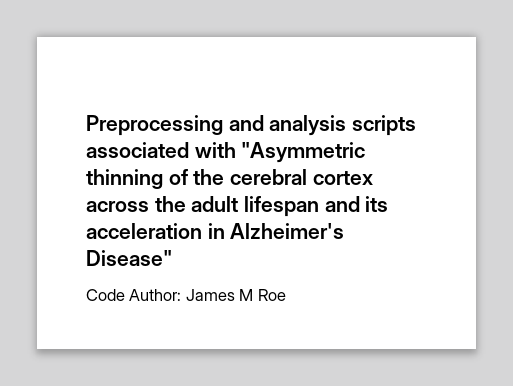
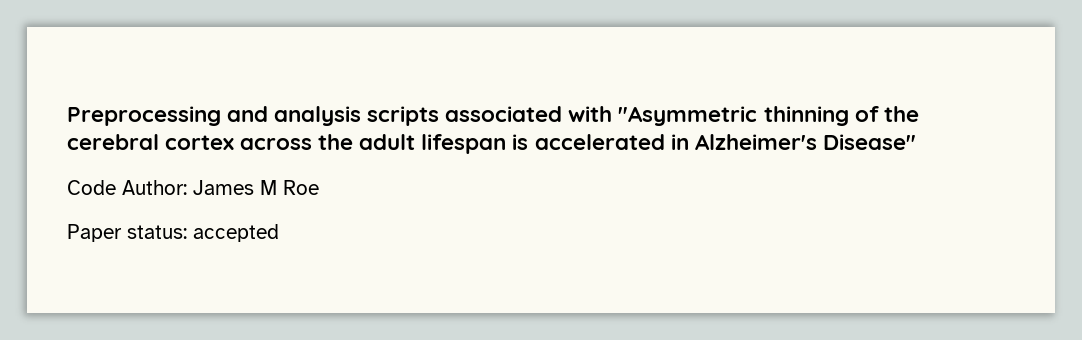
[324,196,389,212] [86,223,202,239] and its acceleration -> [512,134,665,150] is accelerated
(286, 295) none -> [67,224,279,242] // Paper status: accepted

